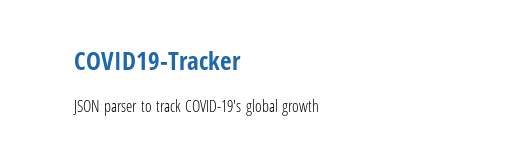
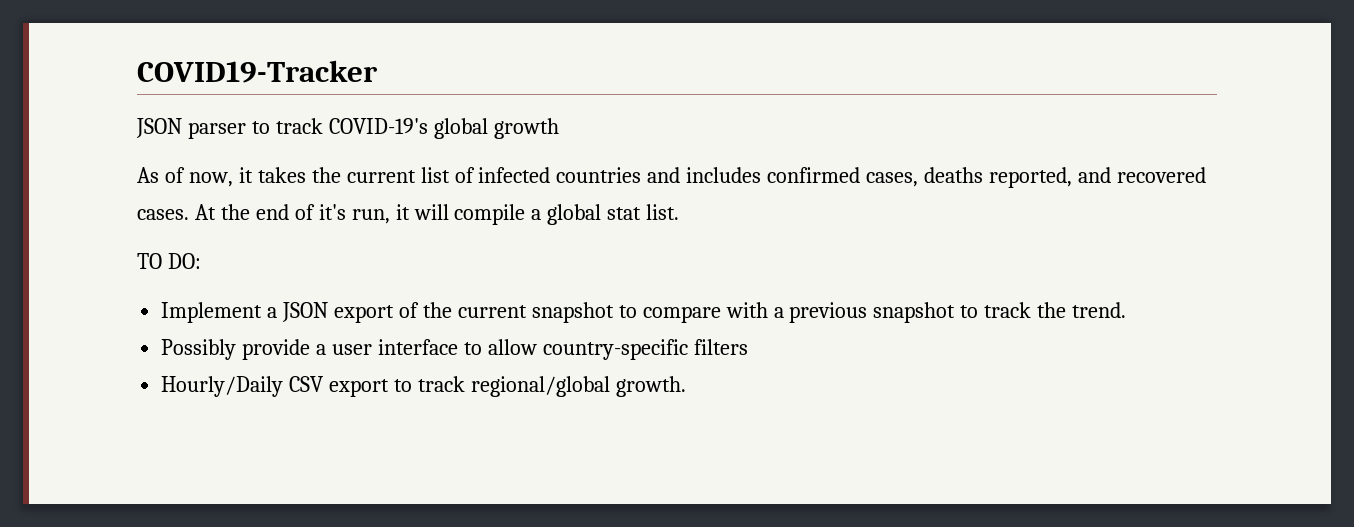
(319, 107) none -> [137,167,1206,188] [137,204,680,225] [137,253,201,269] [161,302,1127,323] [161,339,748,360] [161,376,686,397] // As of now, it takes the current list of infected countries and includes confirmed cases, deaths reported, and recovered cases. At the end of it's run, it will compile a global stat list. // TO DO: // Implement a JSON export of the current snapshot to compare with a previous snapshot to track the trend. // Possibly provide a user interface to allow country-specific filters // Hourly/Daily CSV export to track regional/global growth.

